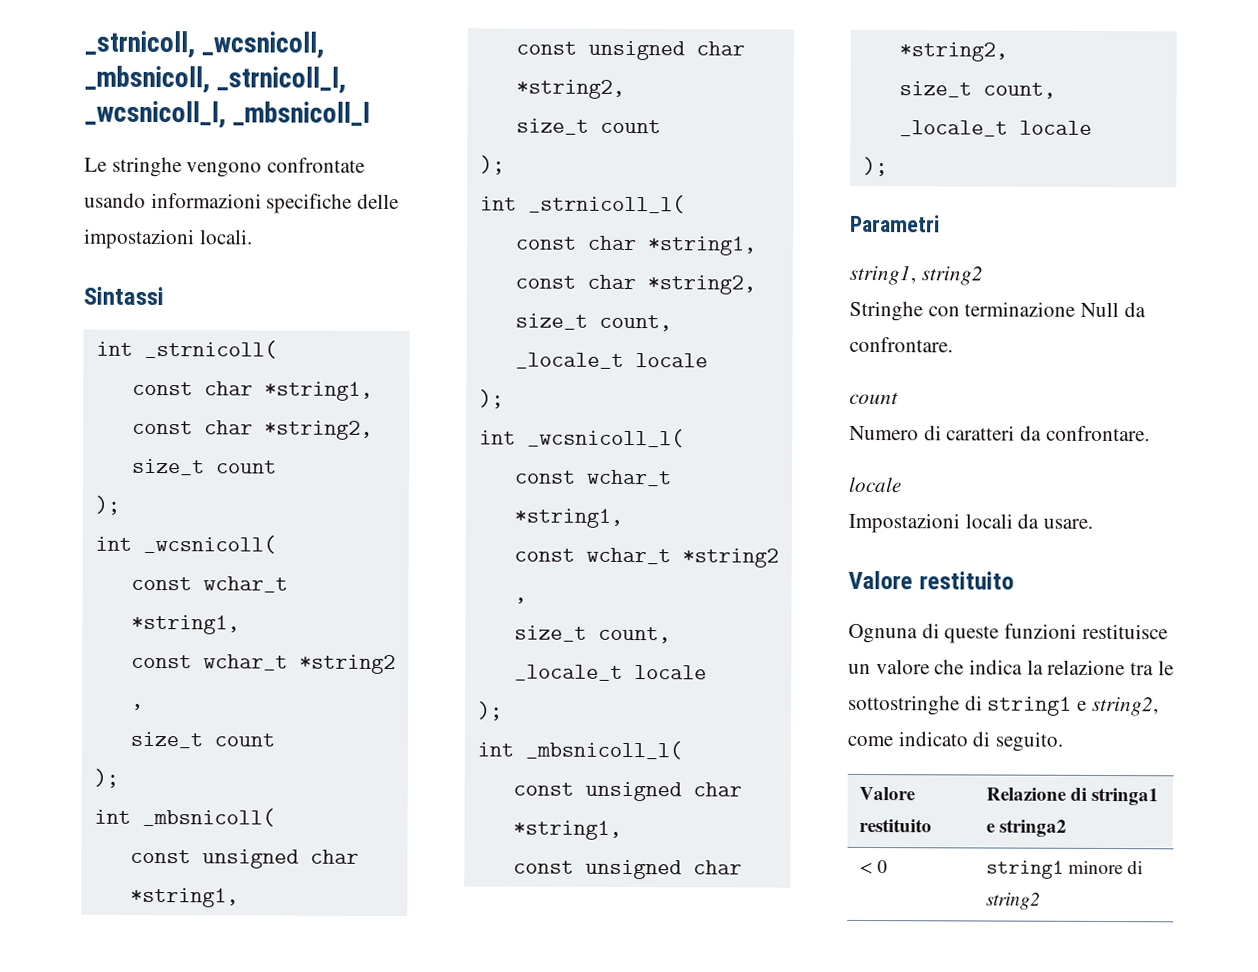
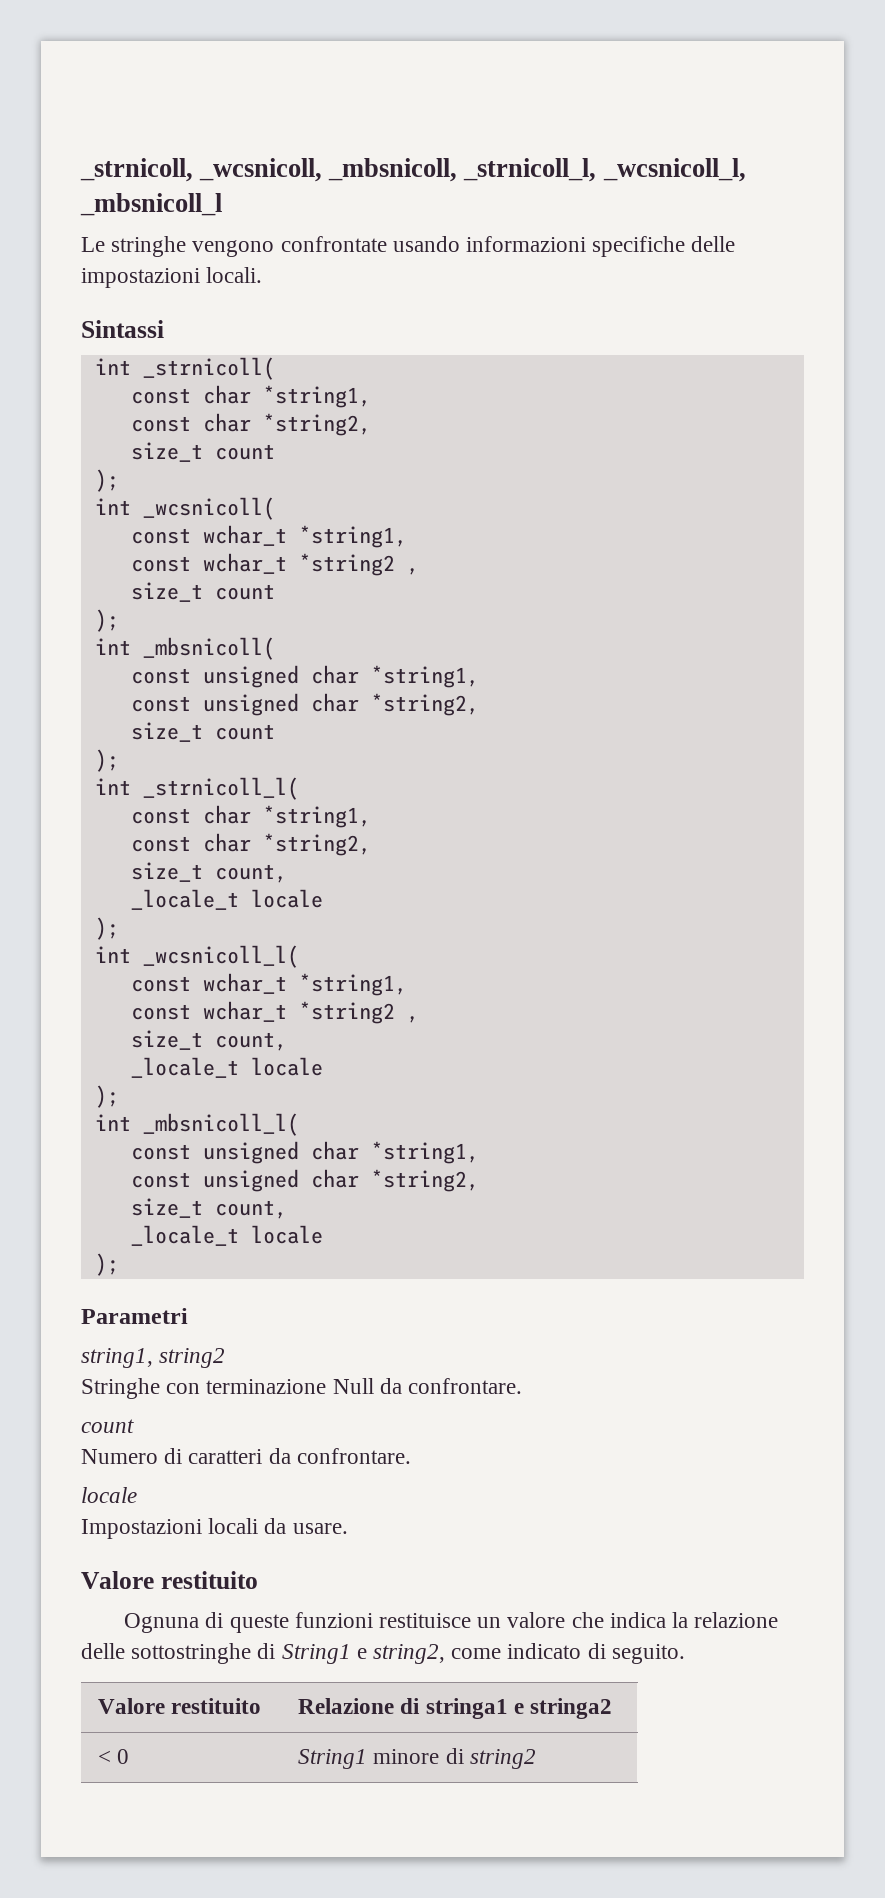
[1130,660,1174,676] tra le -> [81,1643,125,1659] delle
[987,696,1073,716] string1 -> [281,1644,351,1664] String1
[985,860,1064,879] string1 -> [298,1749,368,1769] String1

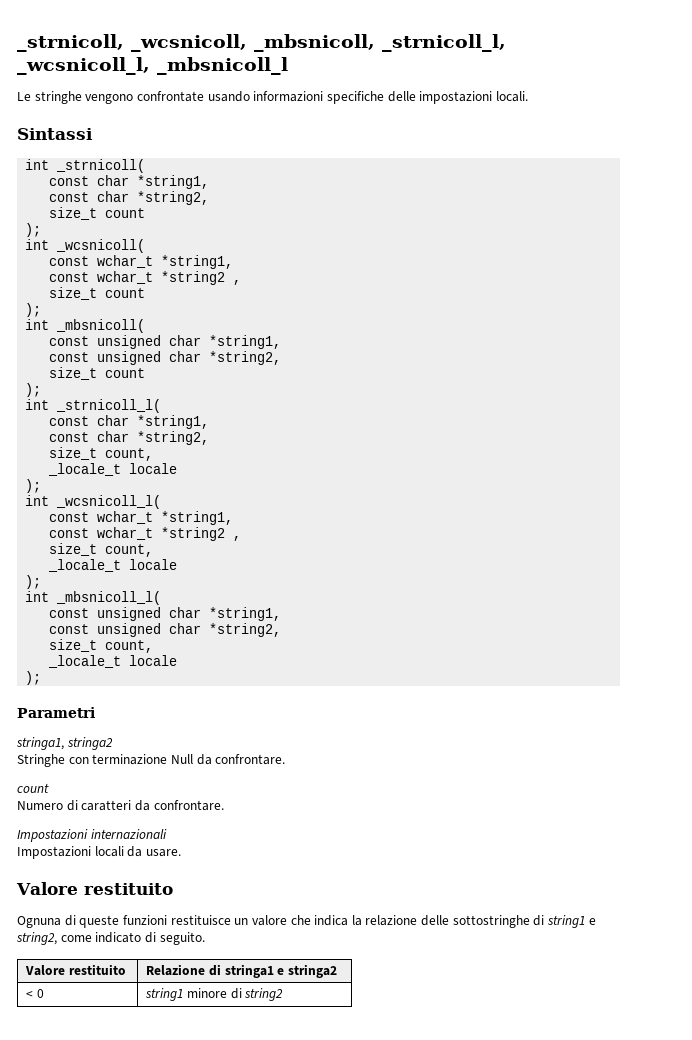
[81,1348,226,1368] string1, string2 -> [16,737,113,750] stringa1, stringa2
[81,1487,137,1503] locale -> [17,829,167,842] Impostazioni internazionali
[281,1644,351,1664] String1 -> [547,915,586,928] string1
[298,1749,368,1769] String1 -> [145,988,184,1001] string1

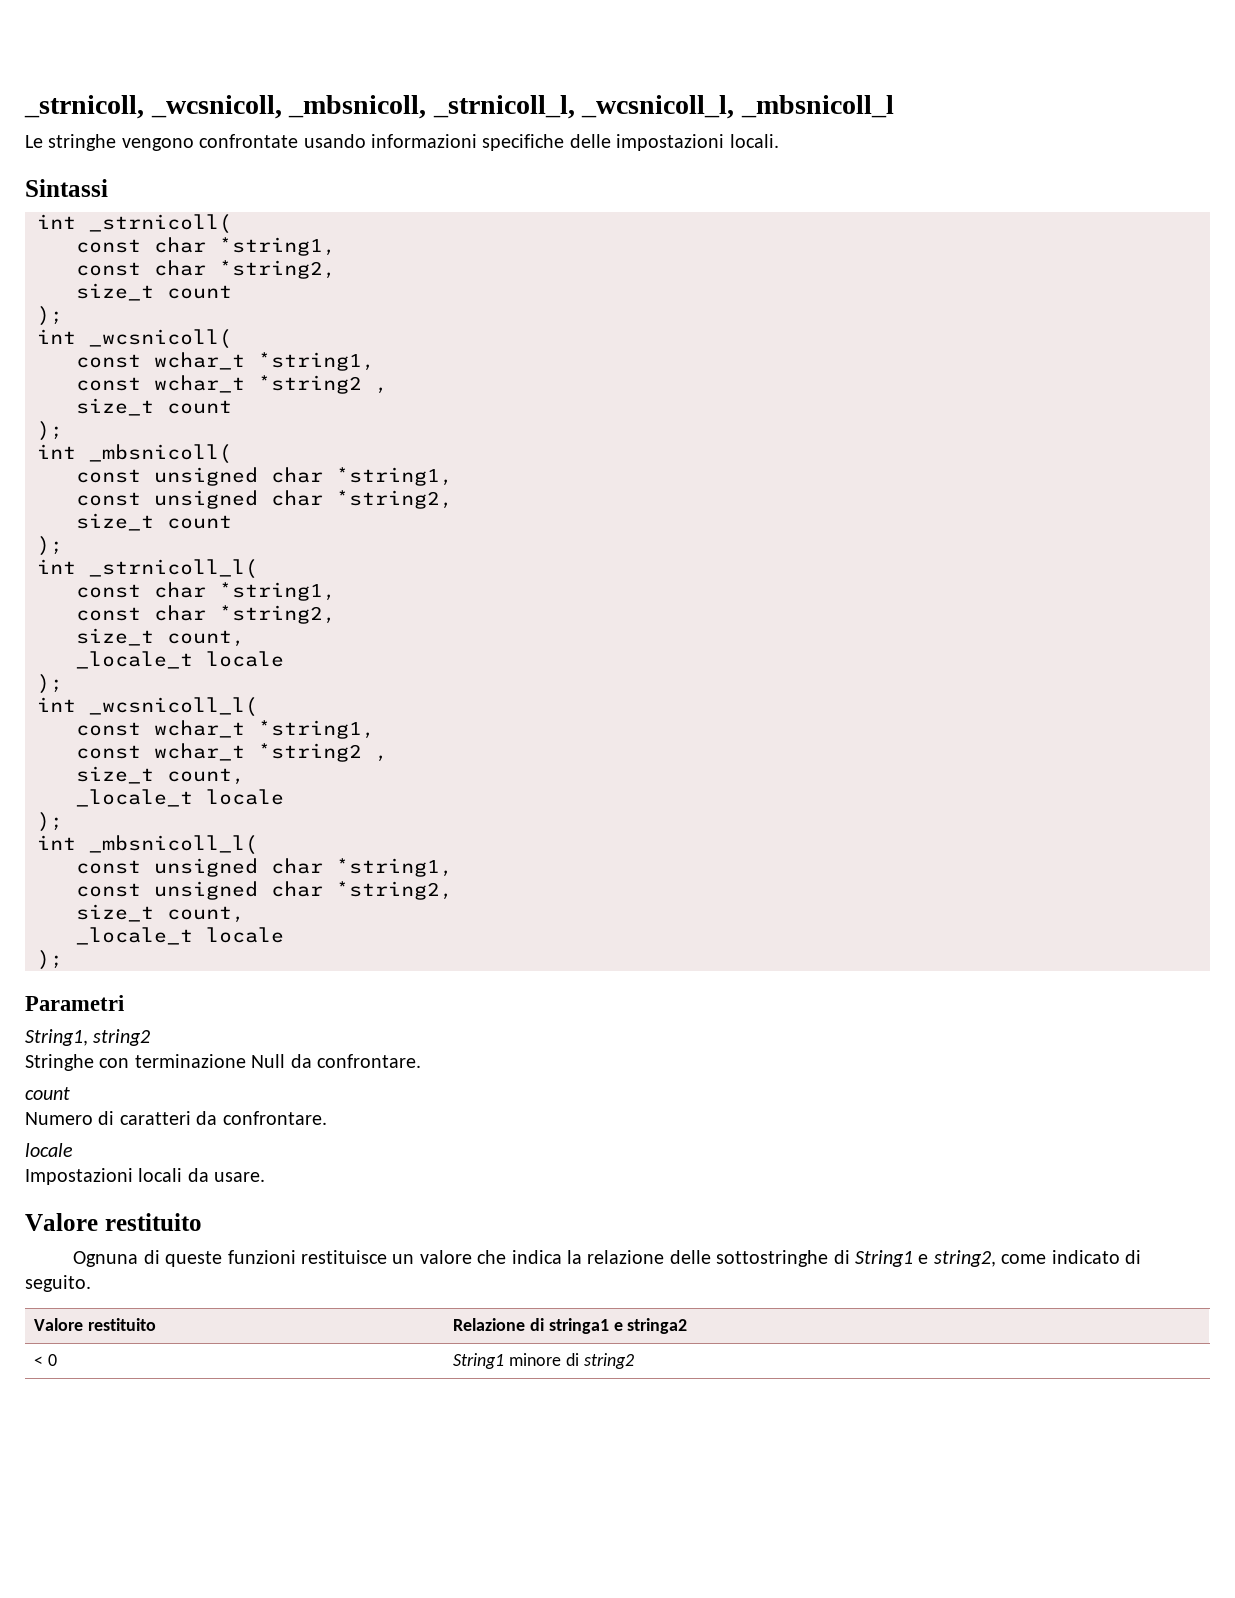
[16,737,113,750] stringa1, stringa2 -> [25,1029,151,1046] String1, string2
[17,829,167,842] Impostazioni internazionali -> [25,1143,73,1157] locale
[547,915,586,928] string1 -> [855,1250,914,1267] String1
[145,988,184,1001] string1 -> [453,1353,505,1369] String1

